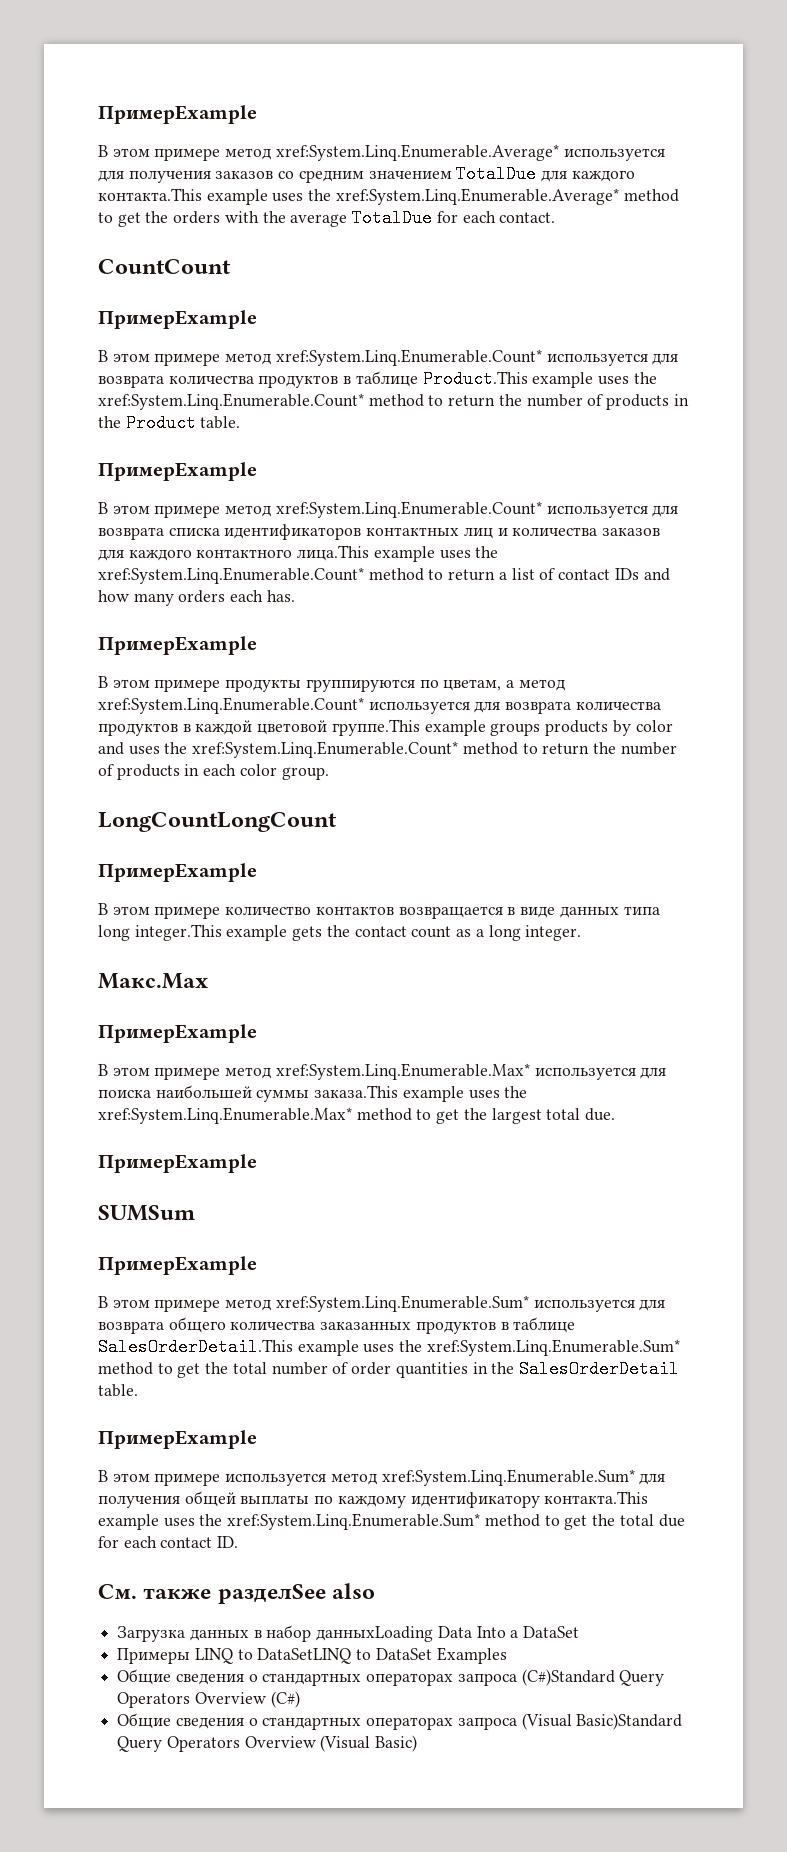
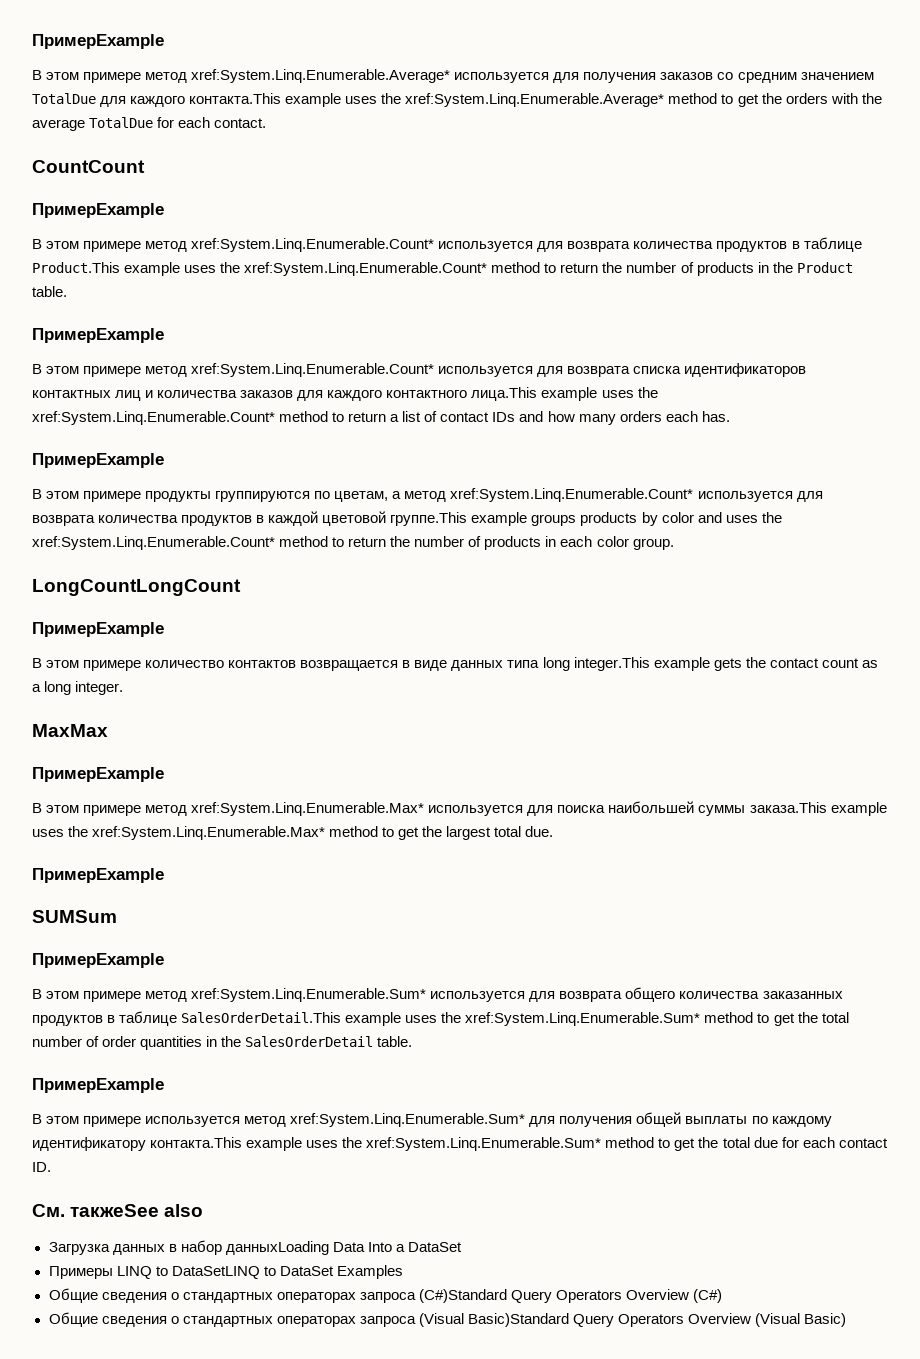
[98,973,208,989] Макс.Max -> [32,724,108,737] MaxMax
[143,1584,326,1604] также разделSee -> [70,1204,160,1217] такжеSee

